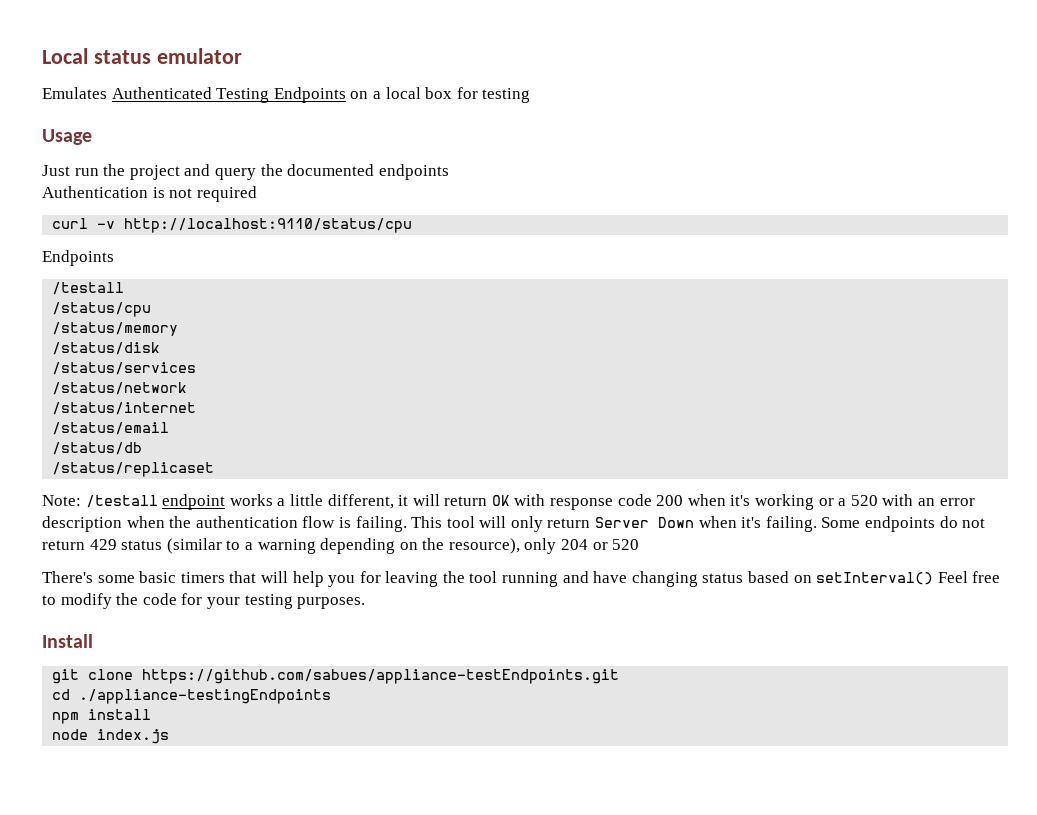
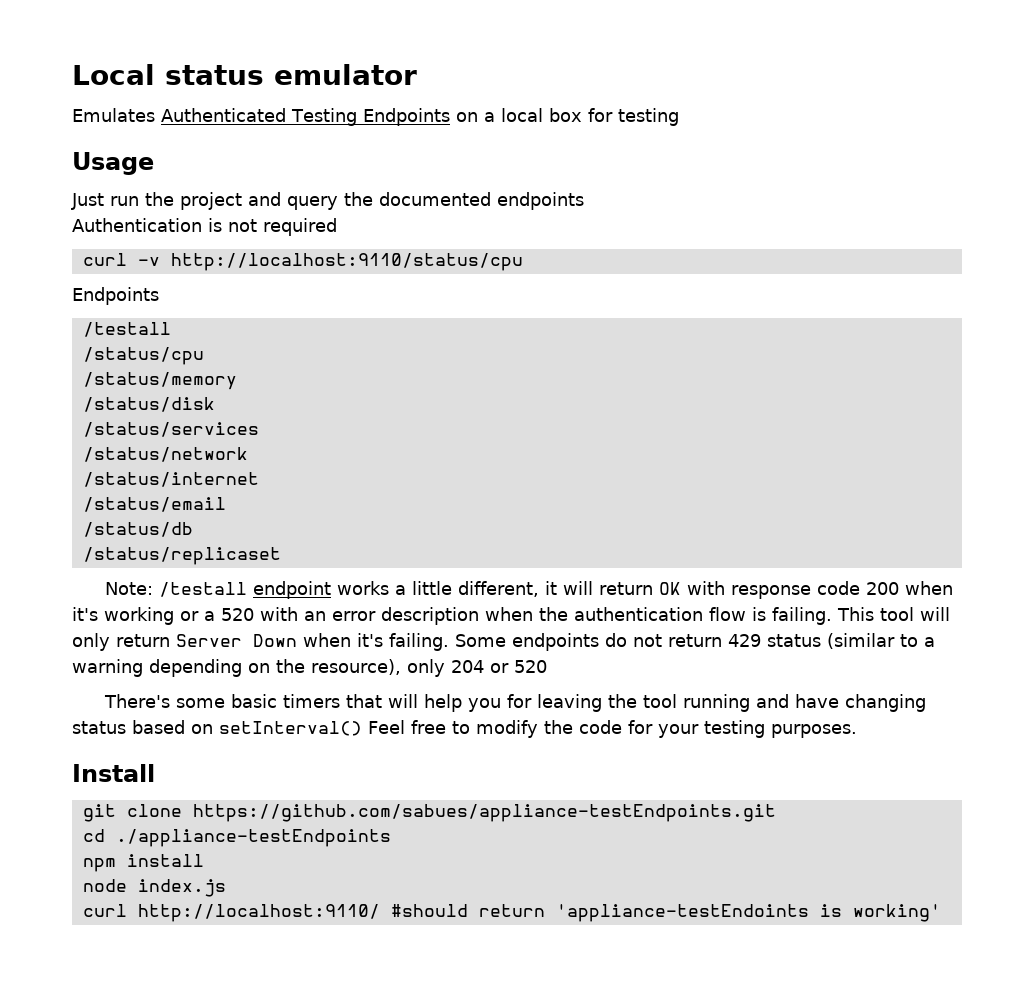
[79,689,332,704] ./appliance-testingEndpoints -> [115,829,391,847] ./appliance-testEndpoints
(170, 736) none -> [82,904,941,922] // curl http://localhost:9110/ #should return 'appliance-testEndoints is working'

